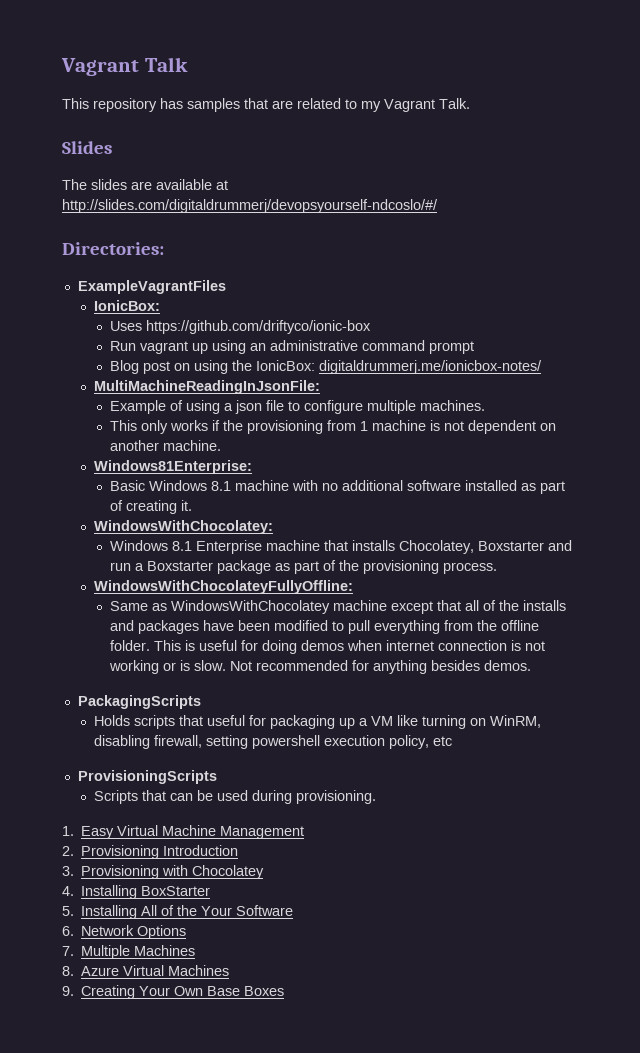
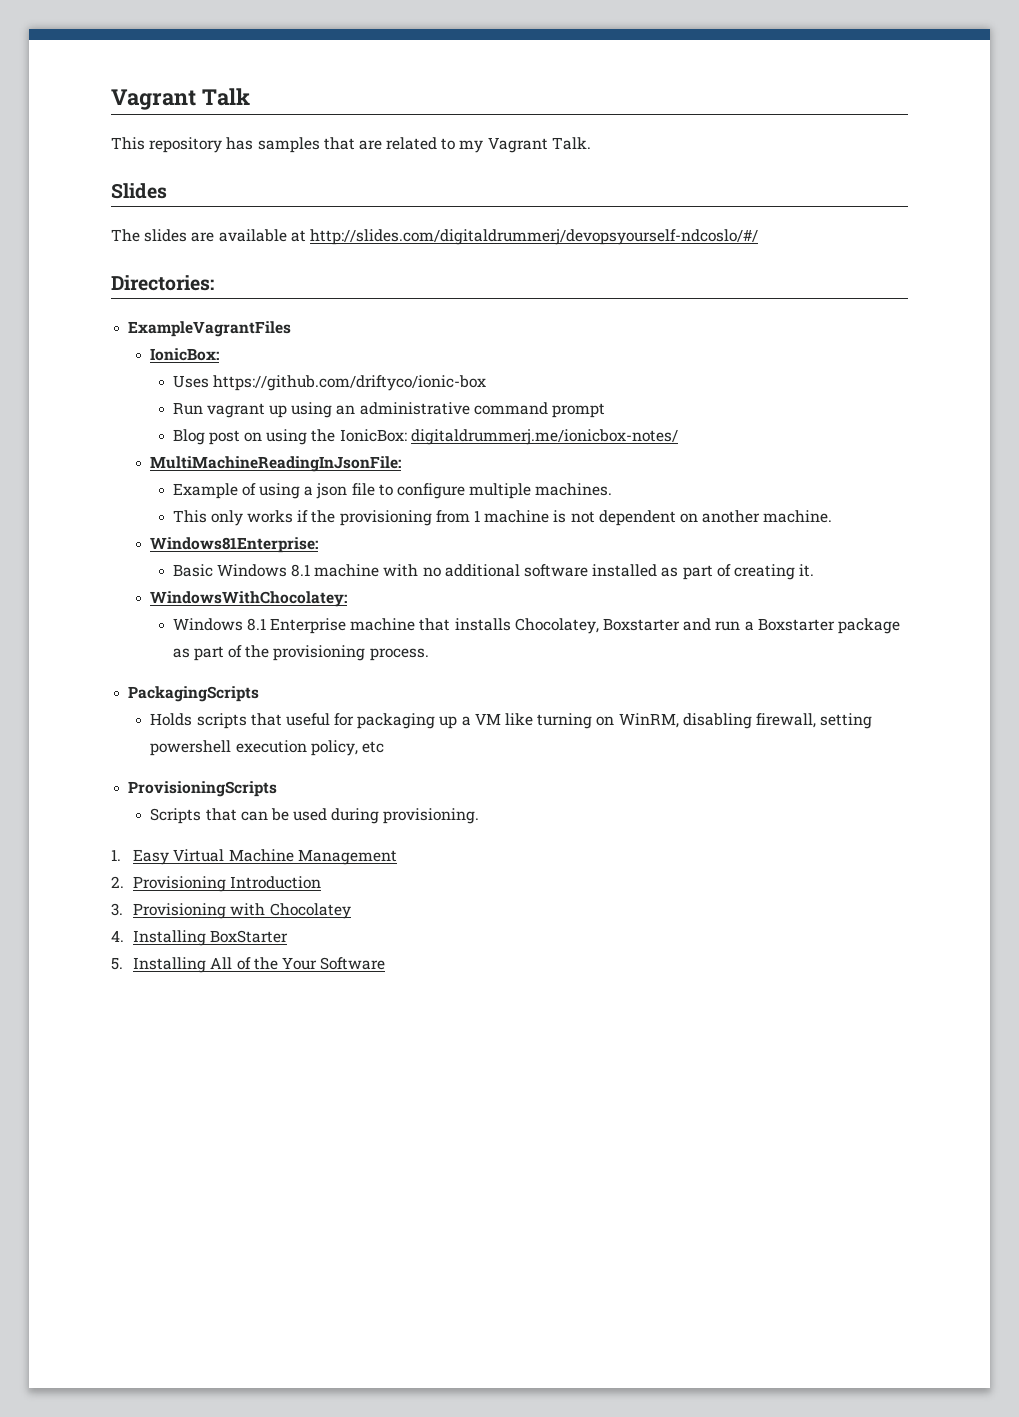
[94,580,354,594] [110,600,567,614] [110,620,540,634] [110,640,546,654] [109,660,532,674] // WindowsWithChocolateyFullyOffline: // Same as WindowsWithChocolatey machine except that all of the installs and packages have been modified to pull everything from the offline folder. This is useful for doing demos when internet connection is not working or is slow. Not recommended for anything besides demos. -> (429, 654) none
[62,925,187,939] [62,945,196,959] [62,965,230,976] [62,985,285,999] // 6. Network Options // 7. Multiple Machines // 8. Azure Virtual Machines // 9. Creating Your Own Base Boxes -> (386, 963) none

